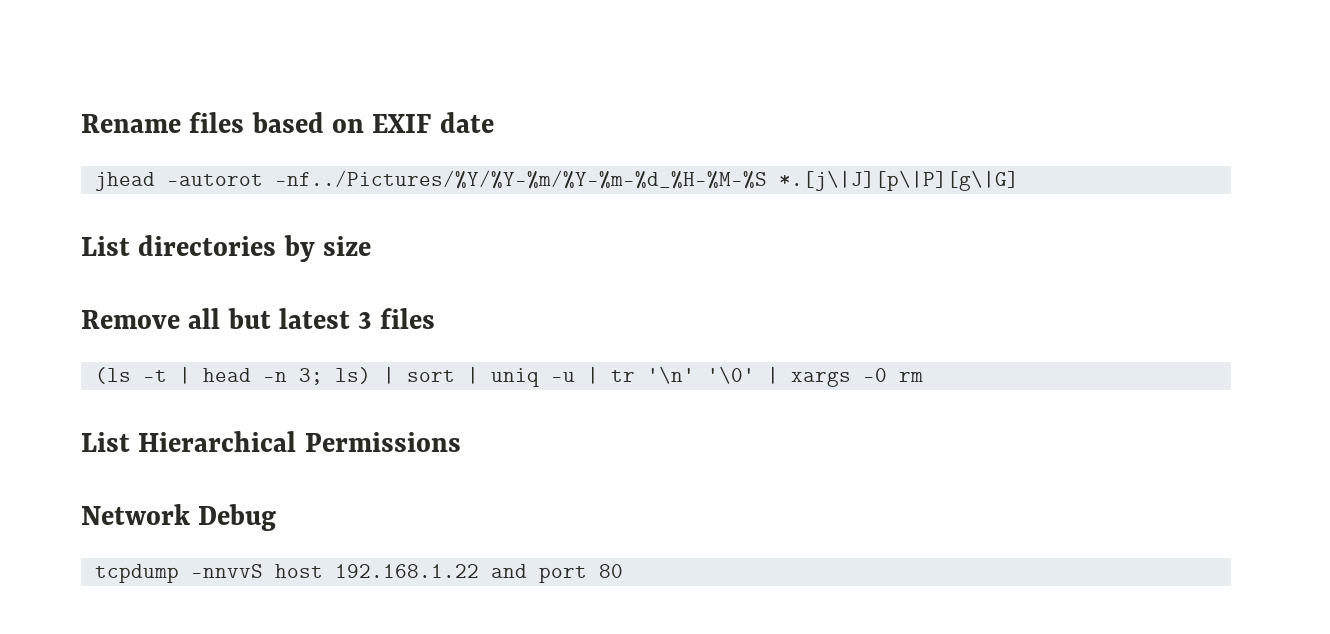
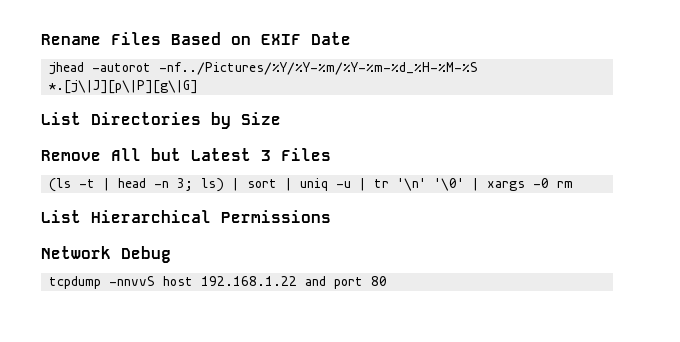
[189,112,324,133] files based -> [111,32,221,45] Files Based
[439,112,494,133] date -> [311,32,351,45] Date
[138,235,372,262] [81,308,435,329] directories by size // Remove all but latest 3 files -> [91,112,281,129] [41,148,331,161] Directories by Size // Remove All but Latest 3 Files

